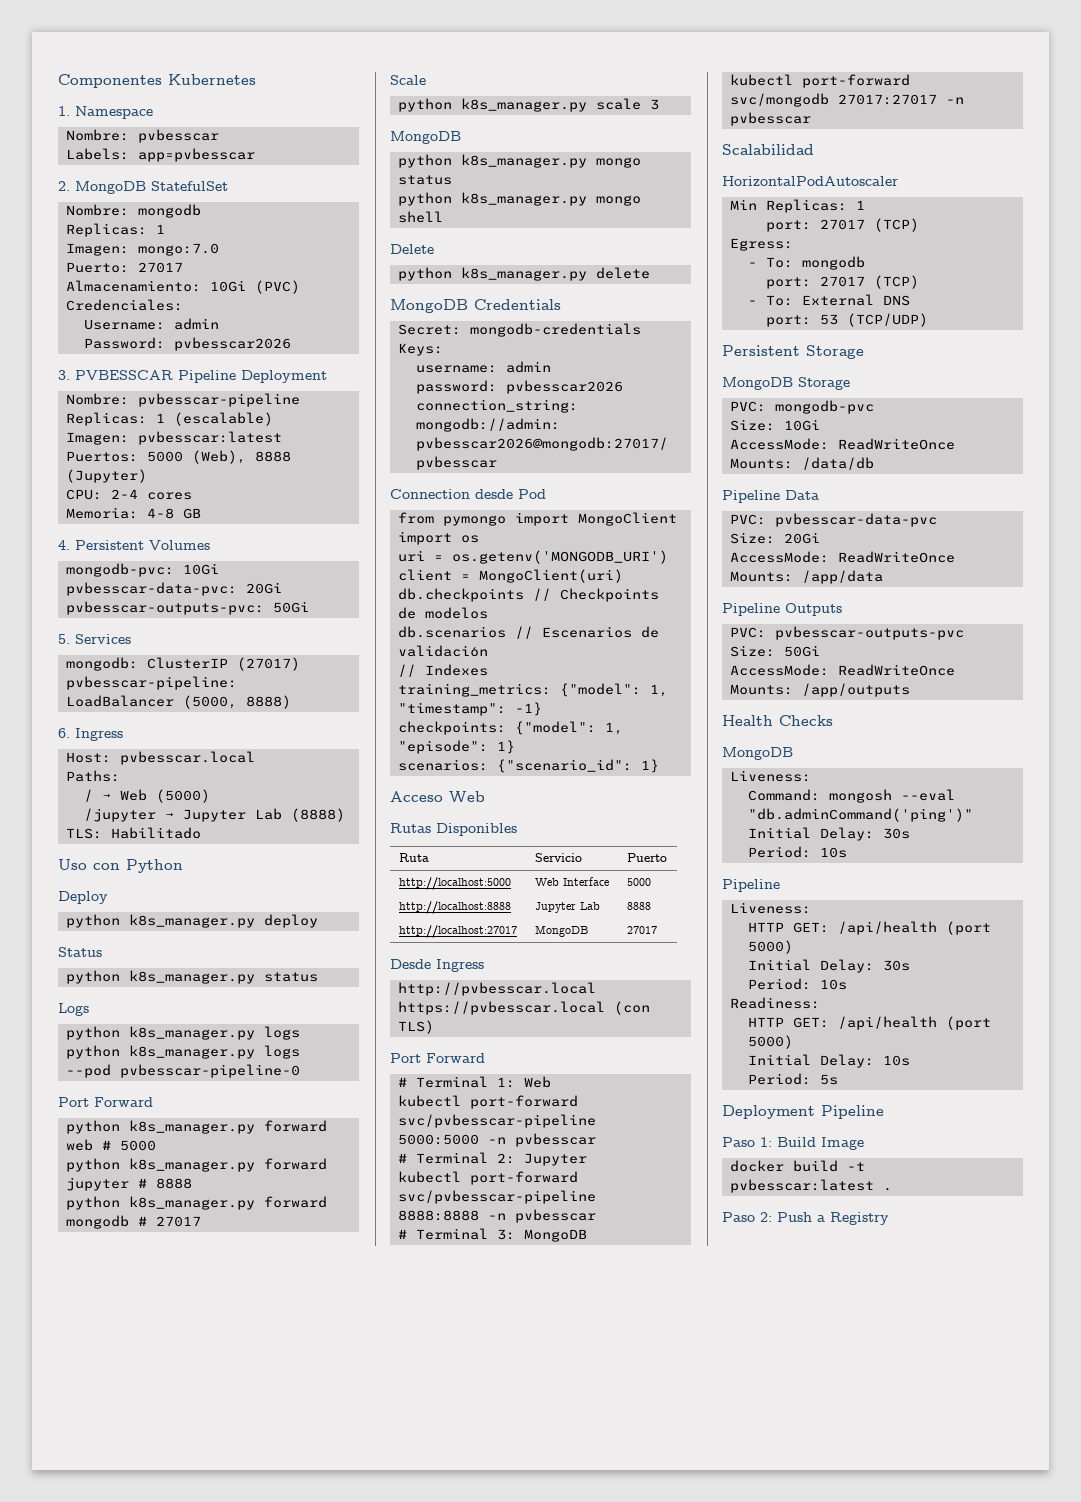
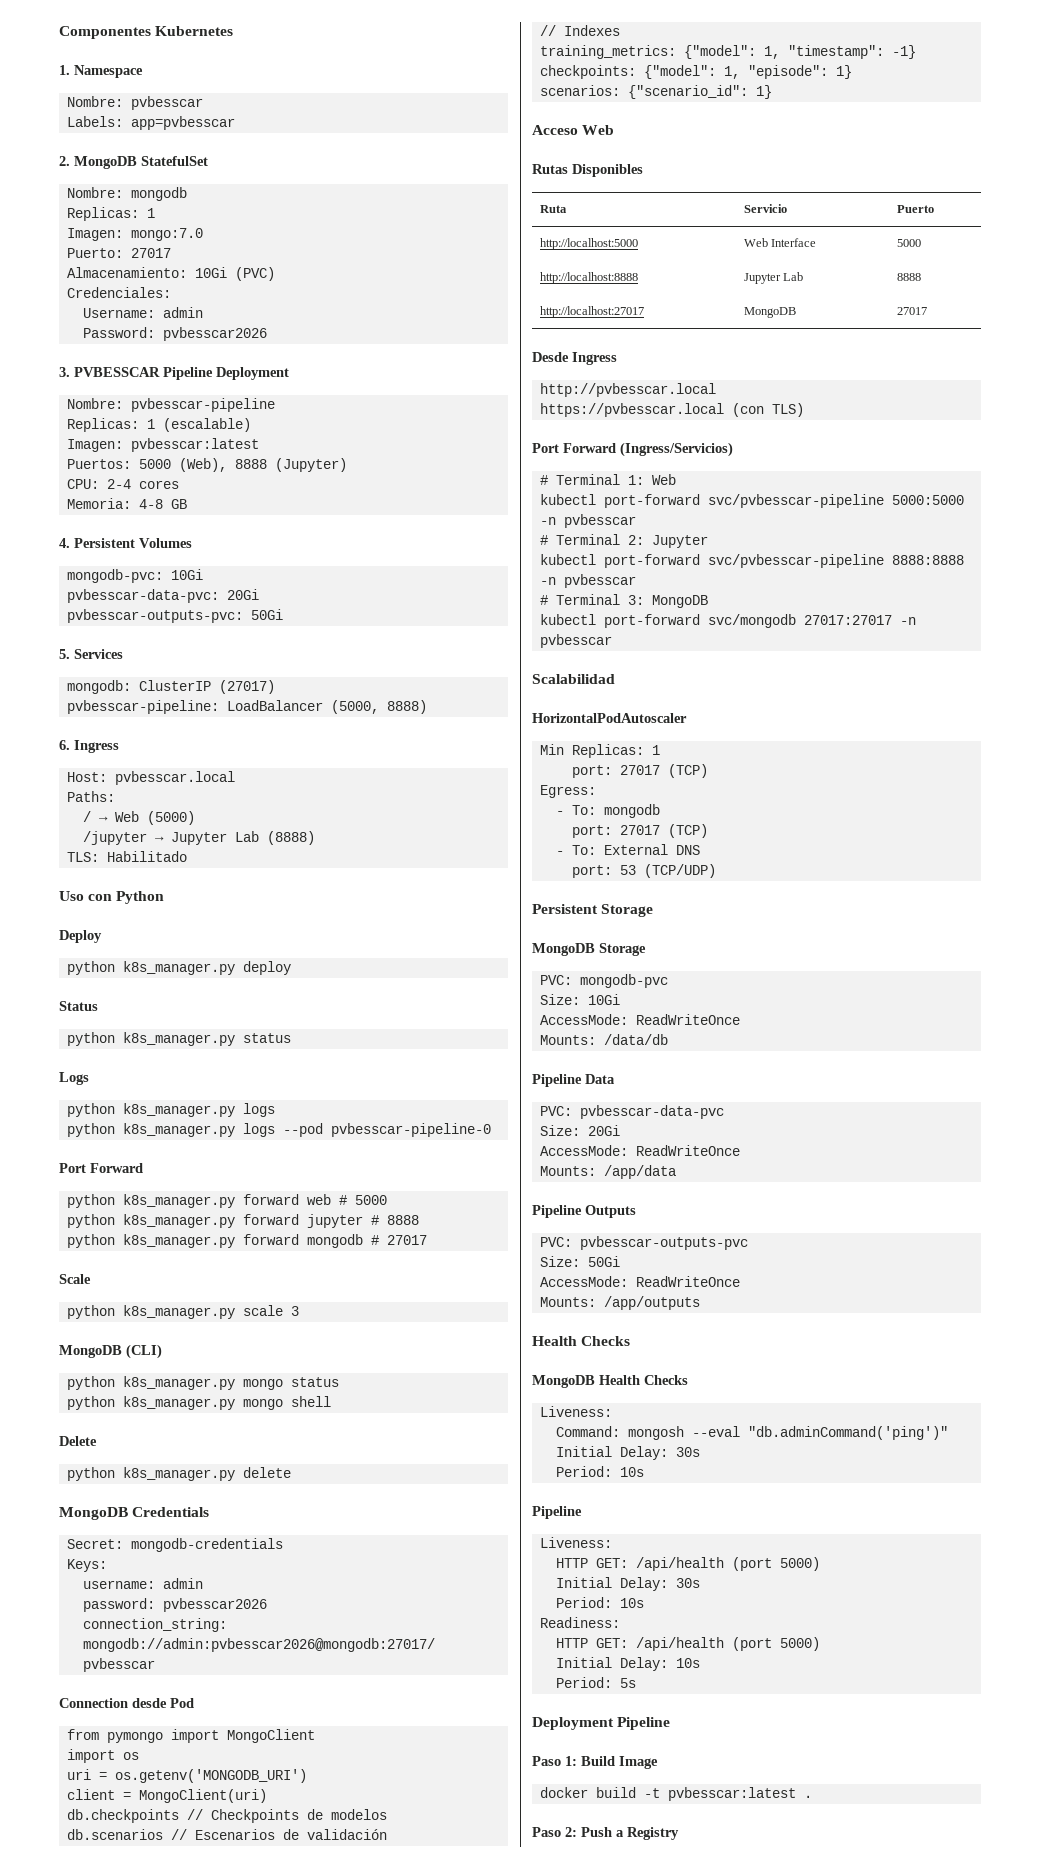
(461, 137) none -> [126,1344,162,1359] (CLI)
(485, 1058) none -> [620,442,733,457] (Ingress/Servicios)
(793, 753) none -> [599,1375,688,1385] Health Checks

